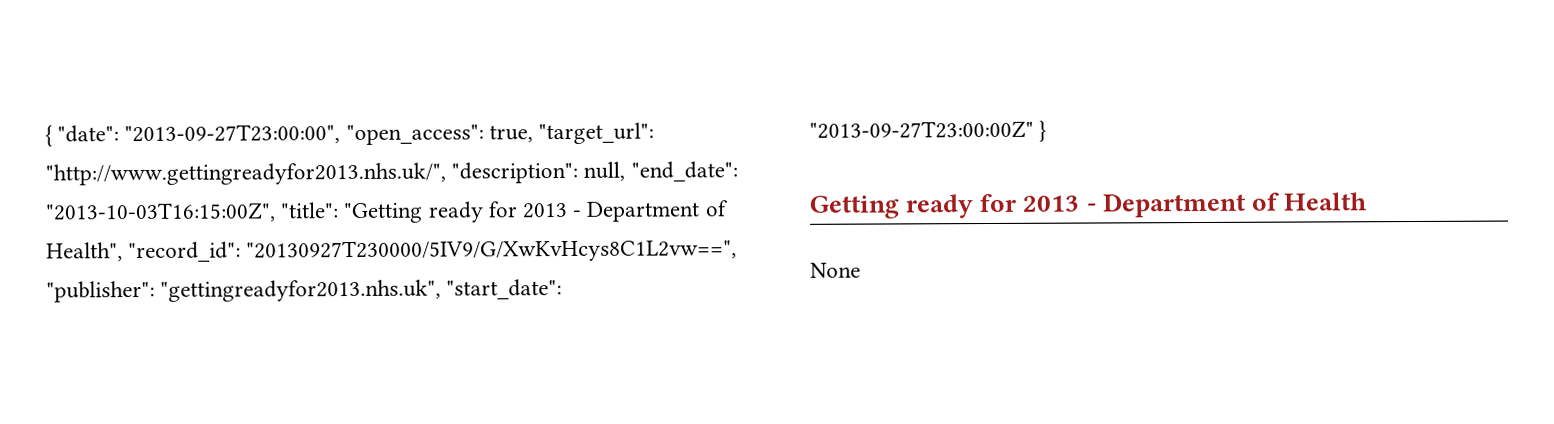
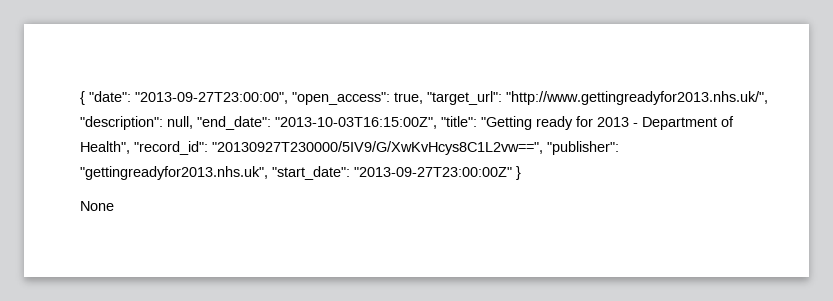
[809,192,1368,219] // Getting ready for 2013 - Department of Health -> (521, 173) none

